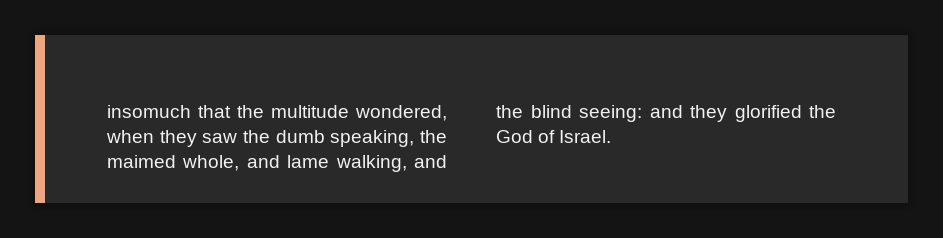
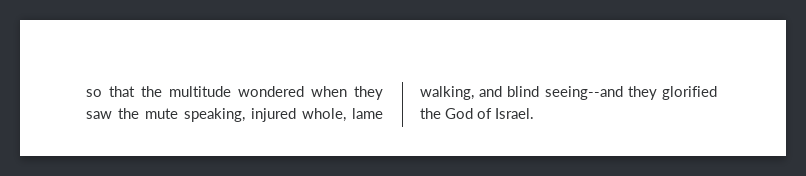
[107,105,191,118] insomuch -> [86,89,102,97] so
[355,105,447,121] wondered, -> [238,86,304,97] wondered
[275,130,447,147] [107,155,447,172] [496,105,683,122] dumb speaking, the maimed whole, and lame walking, and the blind seeing: and -> [145,108,383,122] [420,86,623,100] mute speaking, injured whole, lame walking, and blind seeing--and

